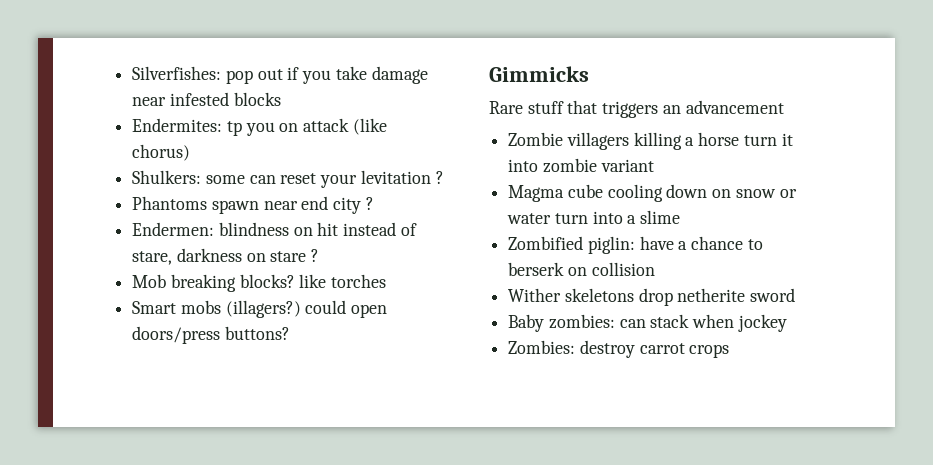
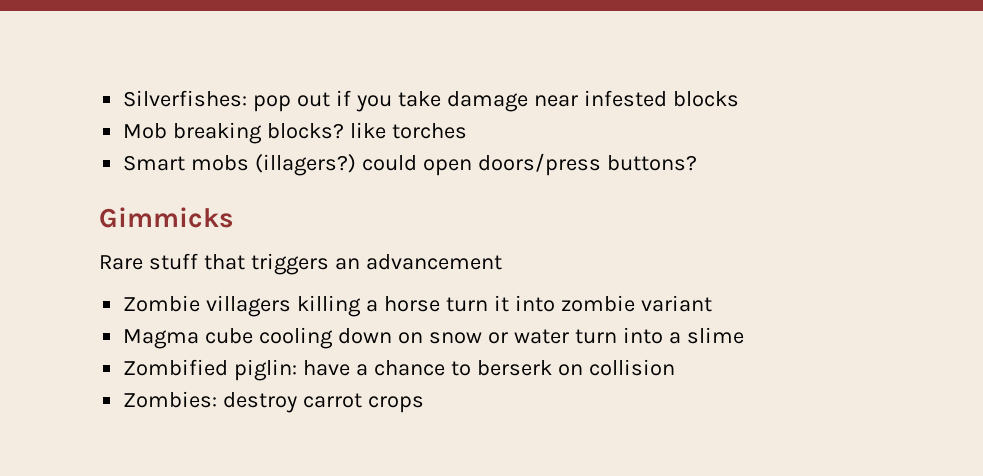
[132,118,387,136] [132,144,191,161] [132,170,444,188] [132,196,374,214] [132,222,417,236] [132,248,320,265] // Endermites: tp you on attack (like chorus) // Shulkers: some can reset your levitation ? // Phantoms spawn near end city ? // Endermen: blindness on hit instead of stare, darkness on stare ? -> (739, 99) none
[508,288,796,306] [508,314,787,332] // Wither skeletons drop netherite sword // Baby zombies: can stack when jockey -> (675, 367) none

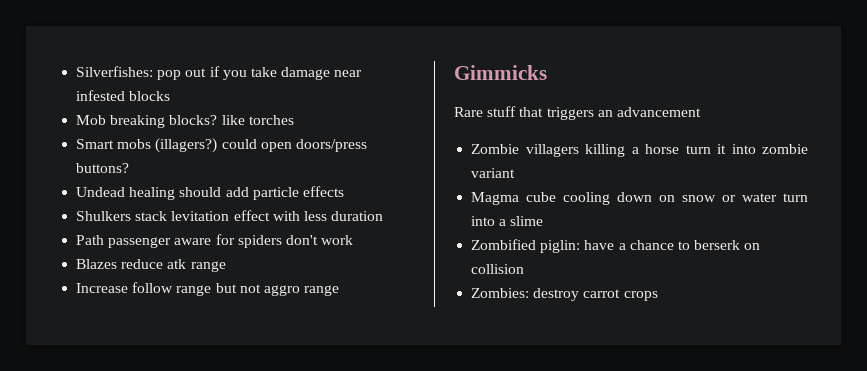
(697, 163) none -> [76,186,344,200] [76,210,384,221] [76,234,354,248] [76,259,226,272] [76,282,340,296] // Undead healing should add particle effects // Shulkers stack levitation effect with less duration // Path passenger aware for spiders don't work // Blazes reduce atk range // Increase follow range but not aggro range

